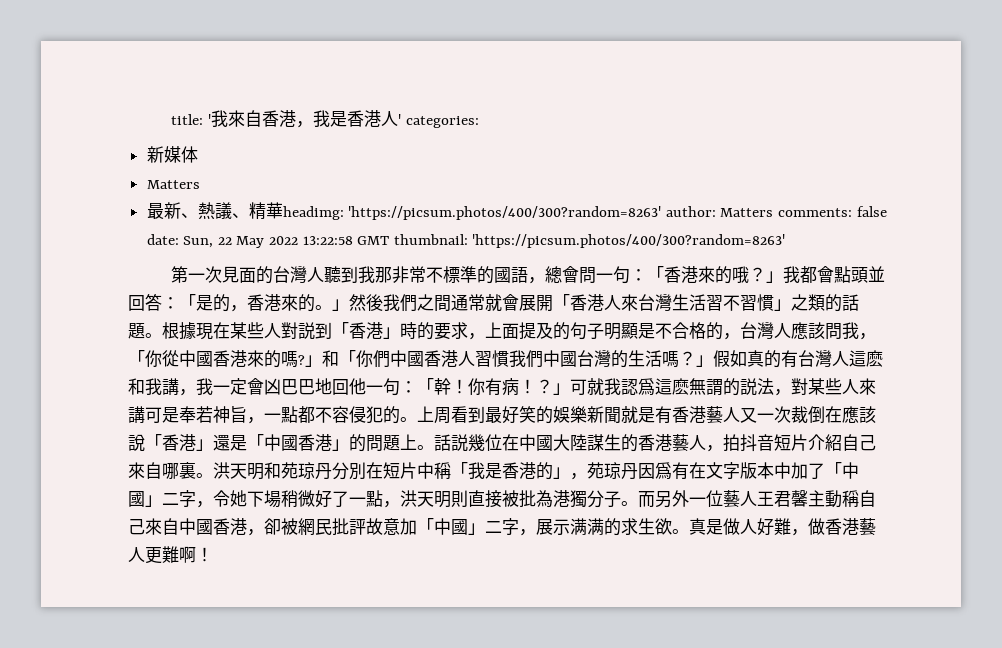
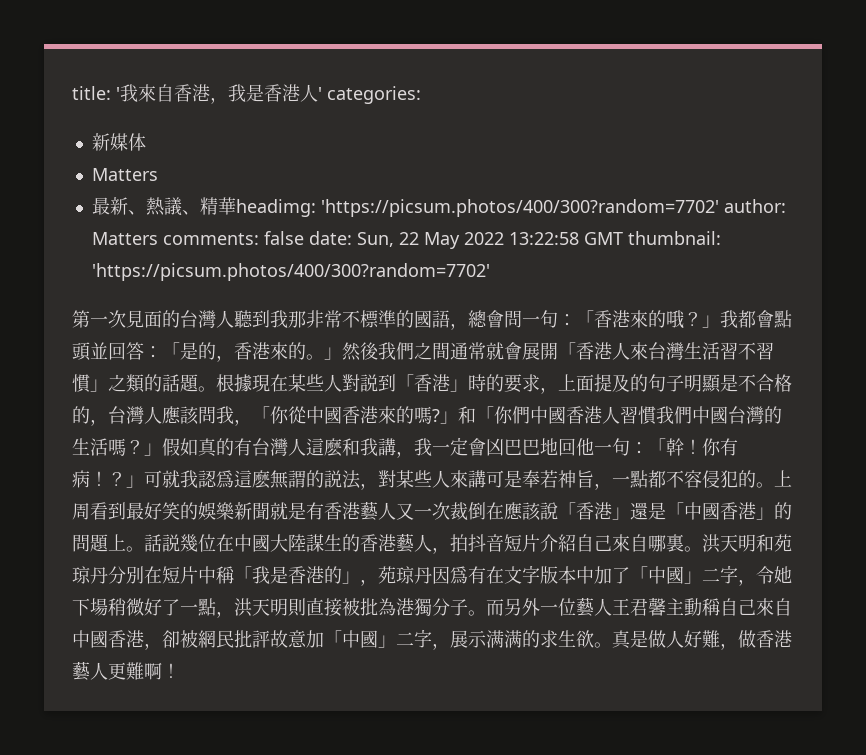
[348,206,662,220] 'https://picsum.photos/400/300?random=8263' -> [320,199,719,217] 'https://picsum.photos/400/300?random=7702'
[472,234,786,248] 'https://picsum.photos/400/300?random=8263' -> [91,263,490,281] 'https://picsum.photos/400/300?random=7702'

